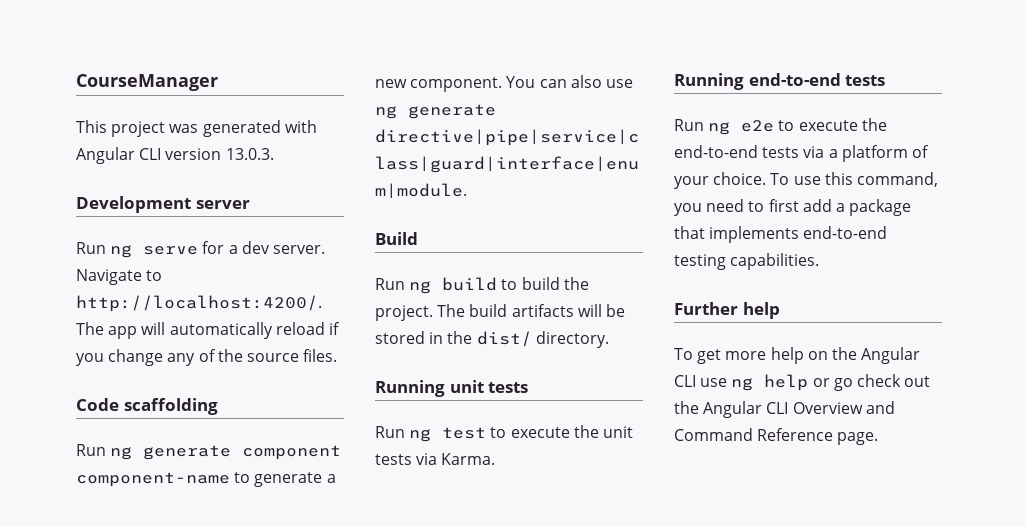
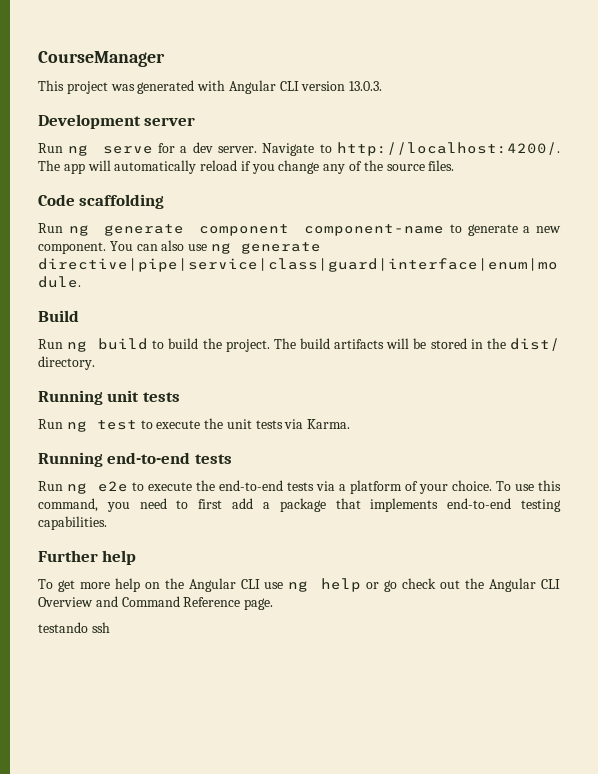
(879, 438) none -> [38,622,110,633] // testando ssh

